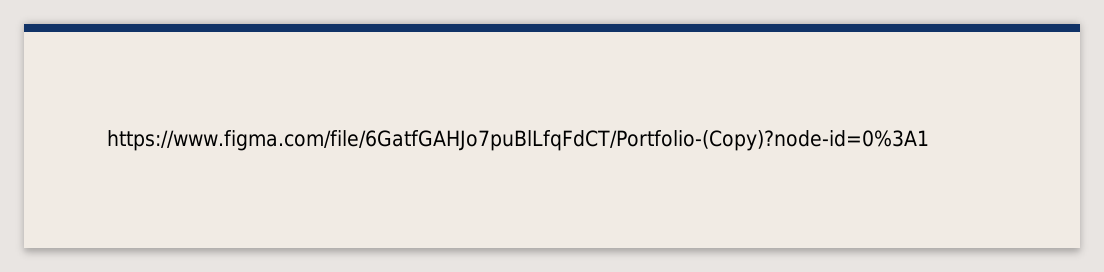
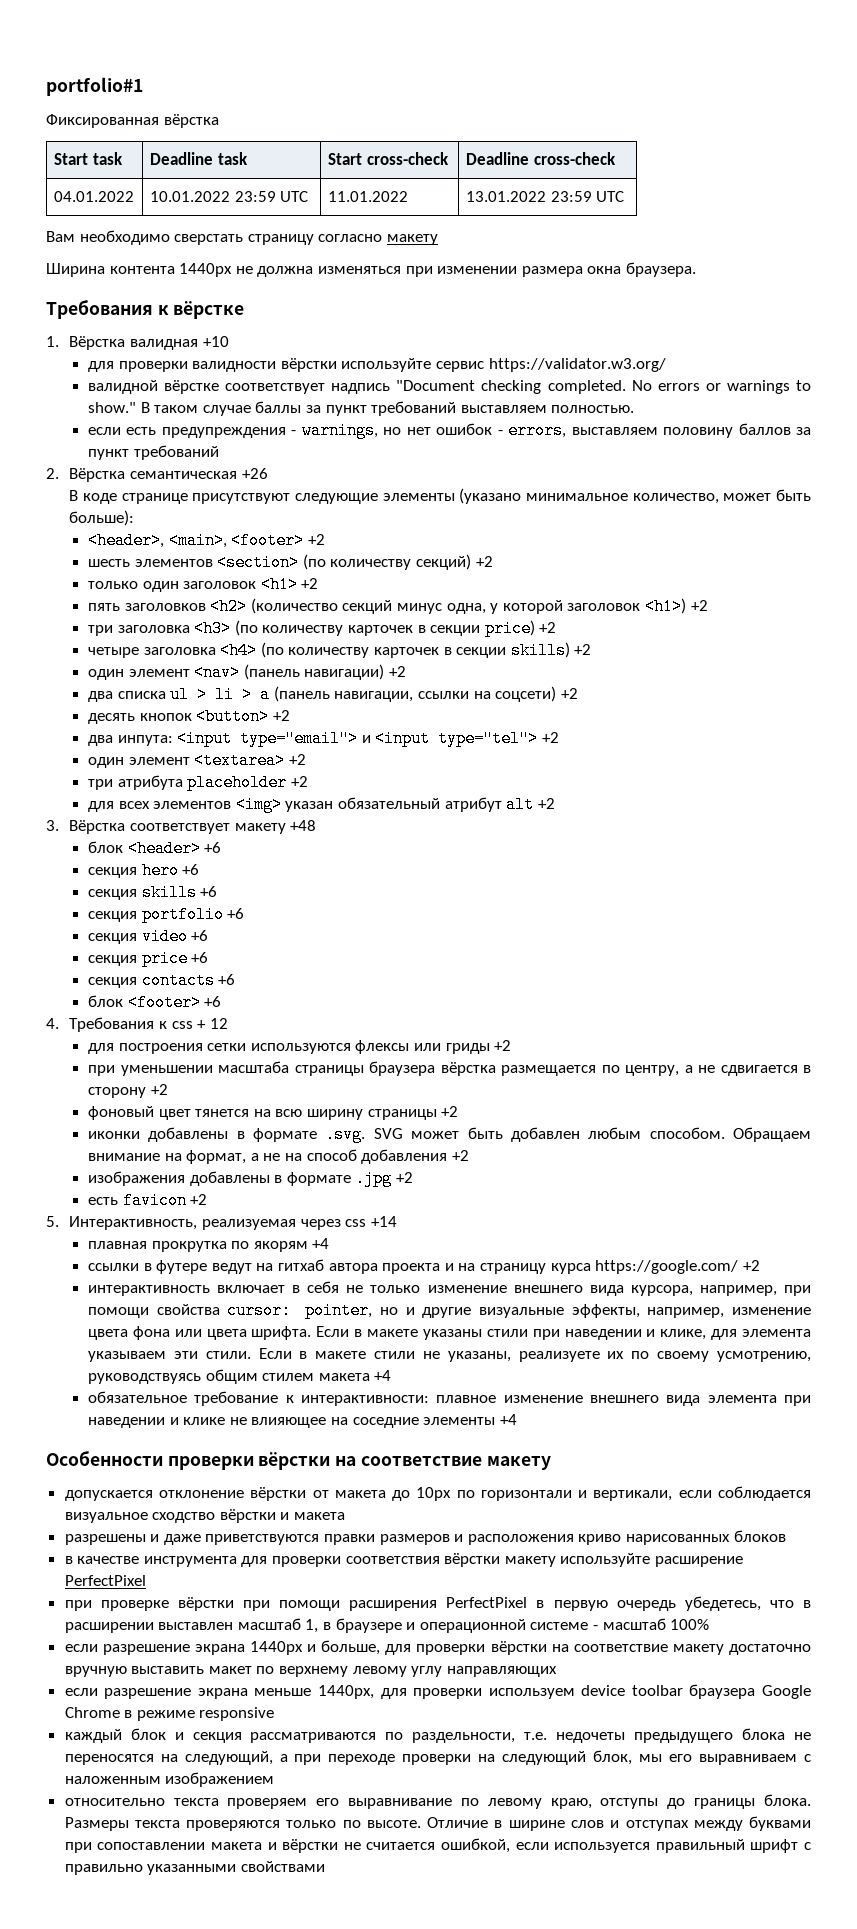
[107,130,929,151] https://www.figma.com/file/6GatfGAHJo7puBlLfqFdCT/Portfolio-(Copy)?node-id=0%3A1 -> [46,77,143,96] [46,114,219,128] [53,152,123,165] [149,152,248,165] [327,152,449,165] [465,152,616,165] [53,191,134,202] [149,191,309,202] [327,191,408,202] [465,191,625,202] [46,230,438,245] [46,262,696,277] [46,299,245,319] [46,336,229,350] [88,358,666,372] [88,380,812,394] [88,401,635,416] [88,422,811,439] [88,445,219,460] [46,468,268,482] [69,488,811,504] [69,510,135,526] [88,532,325,549] [88,554,493,571] [88,576,319,593] [88,598,708,615] [88,620,557,637] [88,642,592,659] [88,664,406,681] [88,686,578,703] [88,708,290,725] [88,730,559,747] [88,752,306,769] [88,774,308,791] [88,796,555,813] [46,820,317,834] [88,840,222,857] [88,862,200,879] [88,884,218,901] [88,906,245,923] [88,928,209,945] [88,950,209,967] [88,972,236,989] [88,994,222,1011] [46,1017,228,1032] [88,1040,512,1054] [88,1061,811,1076] [88,1084,168,1098] [88,1106,459,1120] [88,1126,812,1143] [88,1149,469,1164] [88,1170,413,1187] [88,1192,208,1209] [46,1216,397,1230] [88,1238,330,1252] [88,1259,760,1274] [88,1281,811,1296] [88,1302,811,1319] [88,1326,811,1340] [88,1348,811,1362] [88,1369,392,1384] [88,1391,811,1406] [88,1414,517,1428] [46,1450,551,1470] [64,1486,811,1501] [64,1509,346,1523] [64,1530,786,1545] [64,1553,744,1567] [64,1575,146,1586] [64,1596,812,1611] [64,1618,710,1633] [64,1640,812,1655] [64,1666,557,1677] [64,1684,812,1699] [64,1707,275,1721] [64,1728,811,1743] [64,1750,811,1765] [64,1772,275,1787] [64,1794,811,1809] [64,1816,811,1831] [64,1838,812,1853] [64,1861,325,1875] portfolio#1 // Фиксированная вёрстка // Start task | Deadline task | Start cross-check | Deadline cross-check // 04.01.2022 | 10.01.2022 23:59 UTC | 11.01.2022 | 13.01.2022 23:59 UTC // Вам необходимо сверстать страницу согласно макету // Ширина контента 1440рх не должна изменяться при изменении размера окна браузера. // Требования к вёрстке // 1. Вёрстка валидная +10 // для проверки валидности вёрстки используйте сервис https://validator.w3.org/ // валидной вёрстке соответствует надпись "Document checking completed. No errors or warnings to show." В таком случае баллы за пункт требований выставляем полностью. // если есть предупреждения - warnings, но нет ошибок - errors, выставляем половину баллов за пункт требований // 2. Вёрстка семантическая +26 // В коде странице присутствуют следующие элементы (указано минимальное количество, может быть больше): // <header>, <main>, <footer> +2 // шесть элементов <section> (по количеству секций) +2 // только один заголовок <h1> +2 // пять заголовков <h2> (количество секций минус одна, у которой заголовок <h1>) +2 // три заголовка <h3> (по количеству карточек в секции price) +2 // четыре заголовка <h4> (по количеству карточек в секции skills) +2 // один элемент <nav> (панель навигации) +2 // два списка ul > li > a (панель навигации, ссылки на соцсети) +2 // десять кнопок <button> +2 // два инпута: <input type="email"> и <input type="tel"> +2 // один элемент <textarea> +2 // три атрибута placeholder +2 // для всех элементов <img> указан обязательный атрибут alt +2 // 3. Вёрстка соответствует макету +48 // блок <header> +6 // секция hero +6 // секция skills +6 // секция portfolio +6 // секция video +6 // секция price +6 // секция contacts +6 // блок <footer> +6 // 4. Требования к css + 12 // для построения сетки используются флексы или гриды +2 // при уменьшении масштаба страницы браузера вёрстка размещается по центру, а не сдвигается в сторону +2 // фоновый цвет тянется на всю ширину страницы +2 // иконки добавлены в формате .svg. SVG может быть добавлен любым способом. Обращаем внимание на формат, а не на способ добавления +2 // изображения добавлены в формате .jpg +2 // есть favicon +2 // 5. Интерактивность, реализуемая через css +14 // плавная прокрутка по якорям +4 // ссылки в футере ведут на гитхаб автора проекта и на страницу курса https://google.com/ +2 // интерактивность включает в себя не только изменение внешнего вида курсора, например, при помощи свойства cursor: pointer, но и другие визуальные эффекты, например, изменение цвета фона или цвета шрифта. Если в макете указаны стили при наведении и клике, для элемента указываем эти стили. Если в макете стили не указаны, реализуете их по своему усмотрению, руководствуясь общим стилем макета +4 // обязательное требование к интерактивности: плавное изменение внешнего вида элемента при наведении и клике не влияющее на соседние элементы +4 // Особенности проверки вёрстки на соответствие макету // допускается отклонение вёрстки от макета до 10px по горизонтали и вертикали, если соблюдается визуальное сходство вёрстки и макета // разрешены и даже приветствуются правки размеров и расположения криво нарисованных блоков // в качестве инструмента для проверки соответствия вёрстки макету используйте расширение PerfectPixel // при проверке вёрстки при помощи расширения PerfectPixel в первую очередь убедетесь, что в расширении выставлен масштаб 1, в браузере и операционной системе - масштаб 100% // если разрешение экрана 1440рх и больше, для проверки вёрстки на соответствие макету достаточно вручную выставить макет по верхнему левому углу направляющих // если разрешение экрана меньше 1440рх, для проверки используем device toolbar браузера Google Chrome в режиме responsive // каждый блок и секция рассматриваются по раздельности, т.е. недочеты предыдущего блока не переносятся на следующий, а при переходе проверки на следующий блок, мы его выравниваем с наложенным изображением // относительно текста проверяем его выравнивание по левому краю, отступы до границы блока. Размеры текста проверяются только по высоте. Отличие в ширине слов и отступах между буквами при сопоставлении макета и вёрстки не считается ошибкой, если используется правильный шрифт с правильно указанными свойствами

